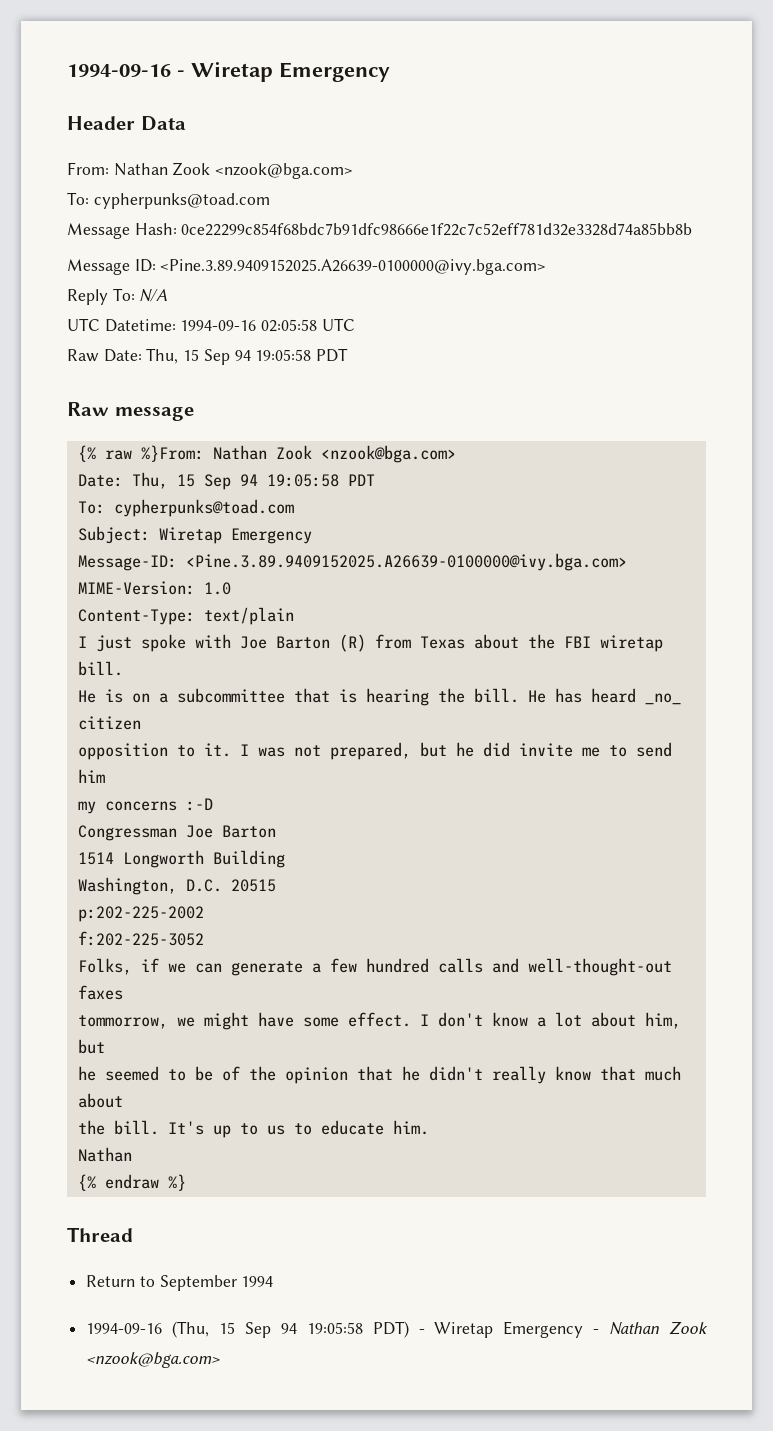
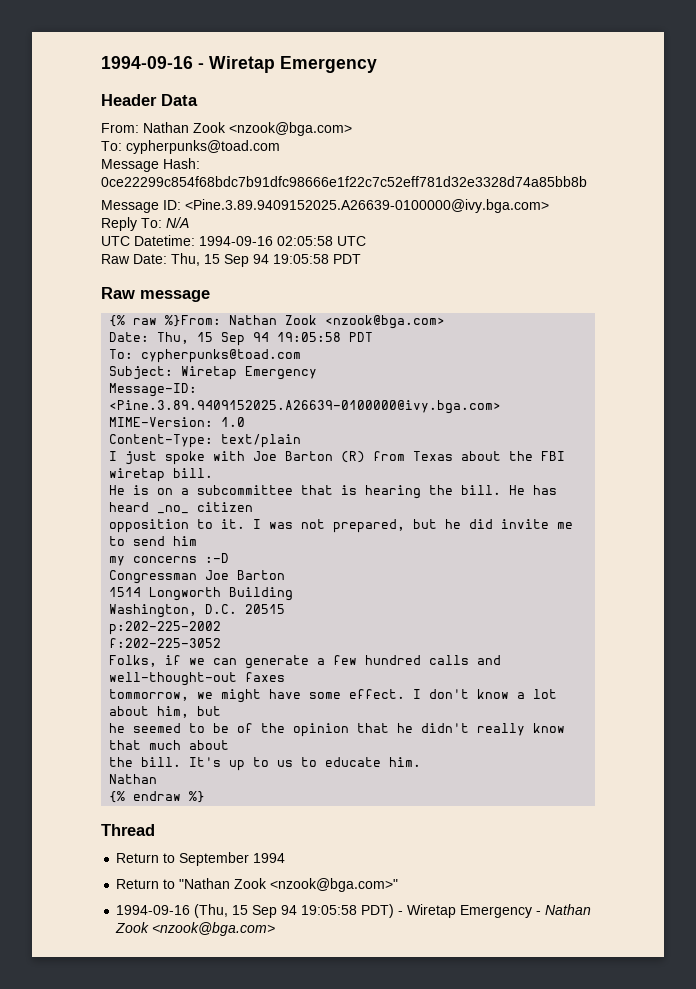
(274, 1281) none -> [116,878,399,892] // Return to "Nathan Zook <nzook@bga.com>"

